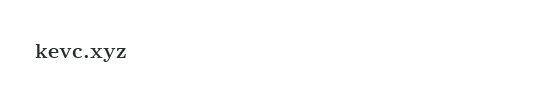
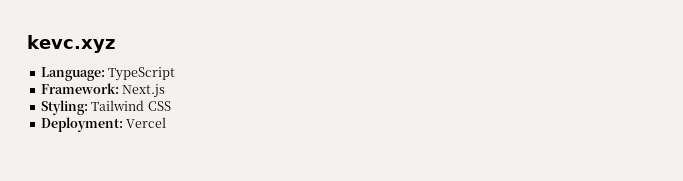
(127, 53) none -> [40,67,176,81] [40,83,166,98] [40,100,171,115] [40,117,167,132] // Language: TypeScript // Framework: Next.js // Styling: Tailwind CSS // Deployment: Vercel

